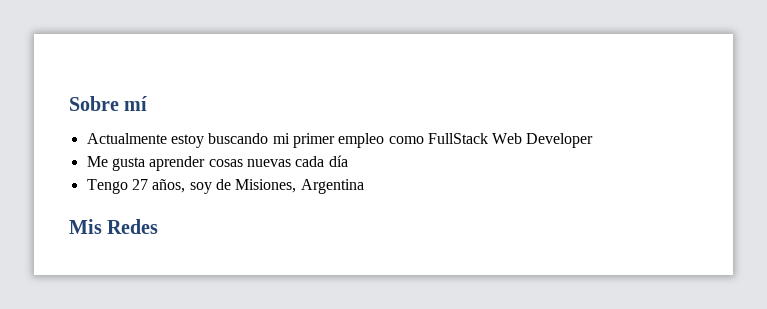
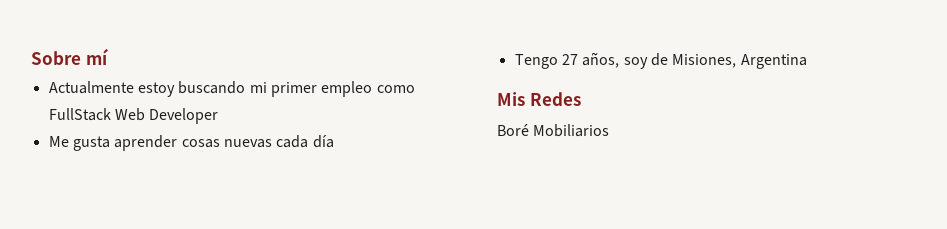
(159, 226) none -> [497,124,610,137] // Boré Mobiliarios

